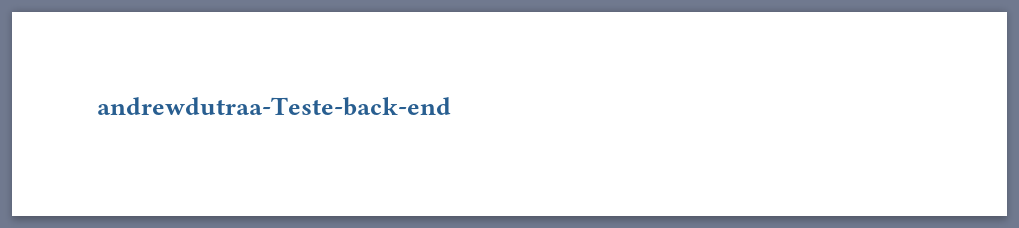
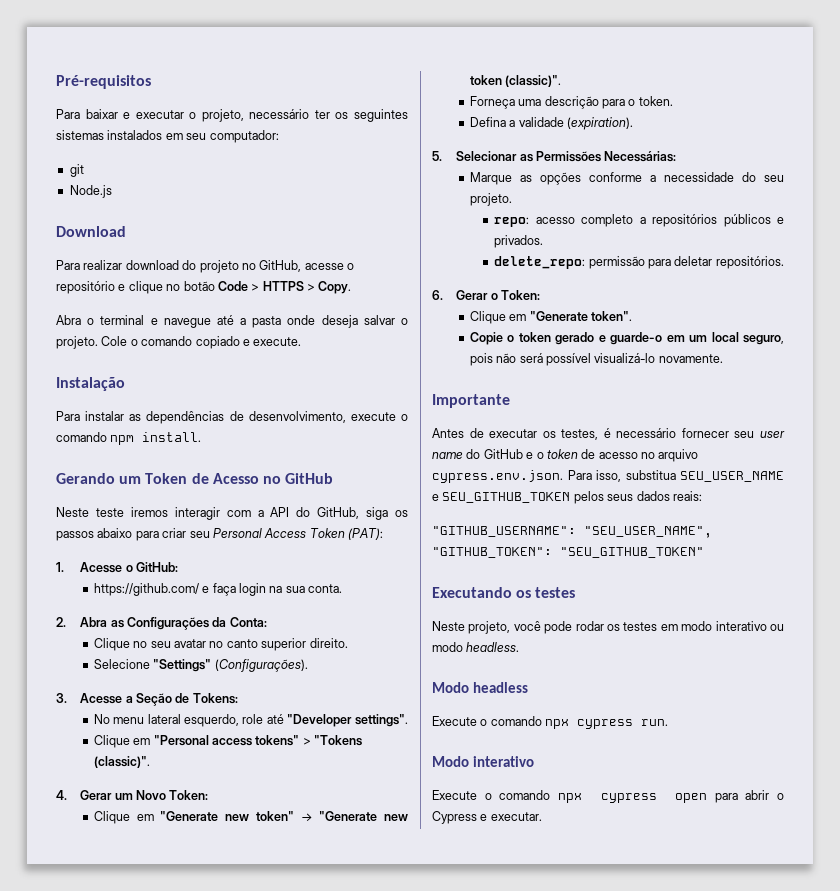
[97,97,451,116] andrewdutraa-Teste-back-end -> [56,75,151,89] [56,109,408,122] [56,130,279,143] [69,164,84,177] [69,185,112,198] [56,226,126,237] [56,260,354,273] [56,281,352,294] [56,315,409,328] [56,336,302,349] [56,377,125,391] [56,411,408,424] [56,432,202,445] [56,473,334,484] [56,507,408,520] [56,528,383,541] [56,562,178,573] [93,583,343,596] [56,617,267,630] [93,638,348,651] [93,659,308,672] [56,693,238,706] [93,714,408,727] [93,735,363,748] [93,756,150,768] [56,790,209,800] [93,811,408,824] [469,75,562,87] [469,96,673,109] [469,117,634,130] [432,151,677,162] [469,172,785,185] [469,193,512,206] [494,214,784,227] [494,235,544,248] [494,256,784,269] [432,290,540,300] [469,311,633,324] [469,332,784,345] [469,353,723,366] [432,394,510,408] [432,428,785,440] [432,449,699,462] [432,470,784,483] [432,491,702,504] [432,526,712,538] [432,547,704,558] [432,587,576,598] [432,621,784,634] [432,642,520,652] [432,682,528,693] [432,716,669,729] [432,756,534,767] [432,790,784,803] [432,811,542,824] Pré-requisitos // Para baixar e executar o projeto, necessário ter os seguintes sistemas instalados em seu computador: // git // Node.js // Download // Para realizar download do projeto no GitHub, acesse o repositório e clique no botão Code > HTTPS > Copy. // Abra o terminal e navegue até a pasta onde deseja salvar o projeto. Cole o comando copiado e execute. // Instalação // Para instalar as dependências de desenvolvimento, execute o comando npm install. // Gerando um Token de Acesso no GitHub // Neste teste iremos interagir com a API do GitHub, siga os passos abaixo para criar seu Personal Access Token (PAT): // 1. Acesse o GitHub: // https://github.com/ e faça login na sua conta. // 2. Abra as Configurações da Conta: // Clique no seu avatar no canto superior direito. // Selecione "Settings" (Configurações). // 3. Acesse a Seção de Tokens: // No menu lateral esquerdo, role até "Developer settings". // Clique em "Personal access tokens" > "Tokens (classic)". // 4. Gerar um Novo Token: // Clique em "Generate new token" → "Generate new token (classic)". // Forneça uma descrição para o token. // Defina a validade (expiration). // 5. Selecionar as Permissões Necessárias: // Marque as opções conforme a necessidade do seu projeto. // repo: acesso completo a repositórios públicos e privados. // delete_repo: permissão para deletar repositórios. // 6. Gerar o Token: // Clique em "Generate token". // Copie o token gerado e guarde-o em um local seguro, pois não será possível visualizá-lo novamente. // Importante // Antes de executar os testes, é necessário fornecer seu user name do GitHub e o token de acesso no arquivo cypress.env.json. Para isso, substitua SEU_USER_NAME e SEU_GITHUB_TOKEN pelos seus dados reais: // "GITHUB_USERNAME": "SEU_USER_NAME", "GITHUB_TOKEN": "SEU_GITHUB_TOKEN" // Executando os testes // Neste projeto, você pode rodar os testes em modo interativo ou modo headless. // Modo headless // Execute o comando npx cypress run. // Modo interativo // Execute o comando npx cypress open para abrir o Cypress e executar.

